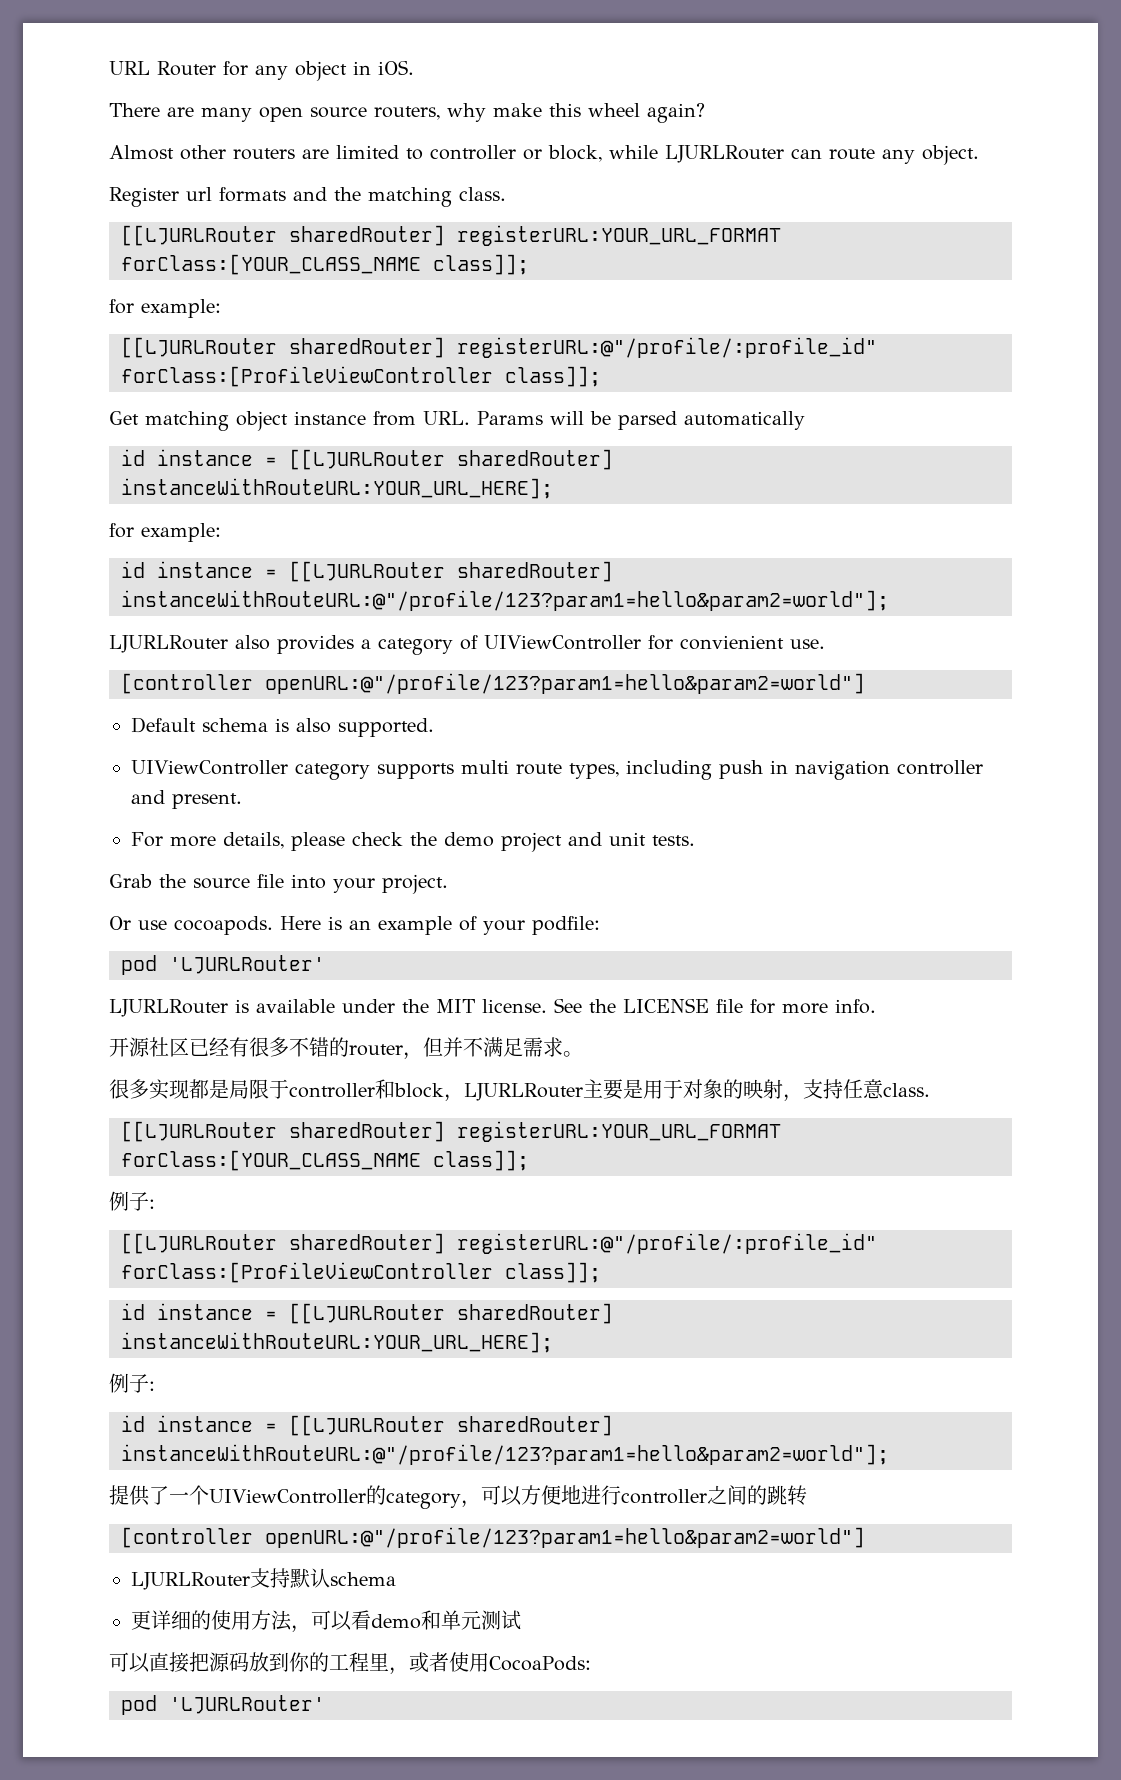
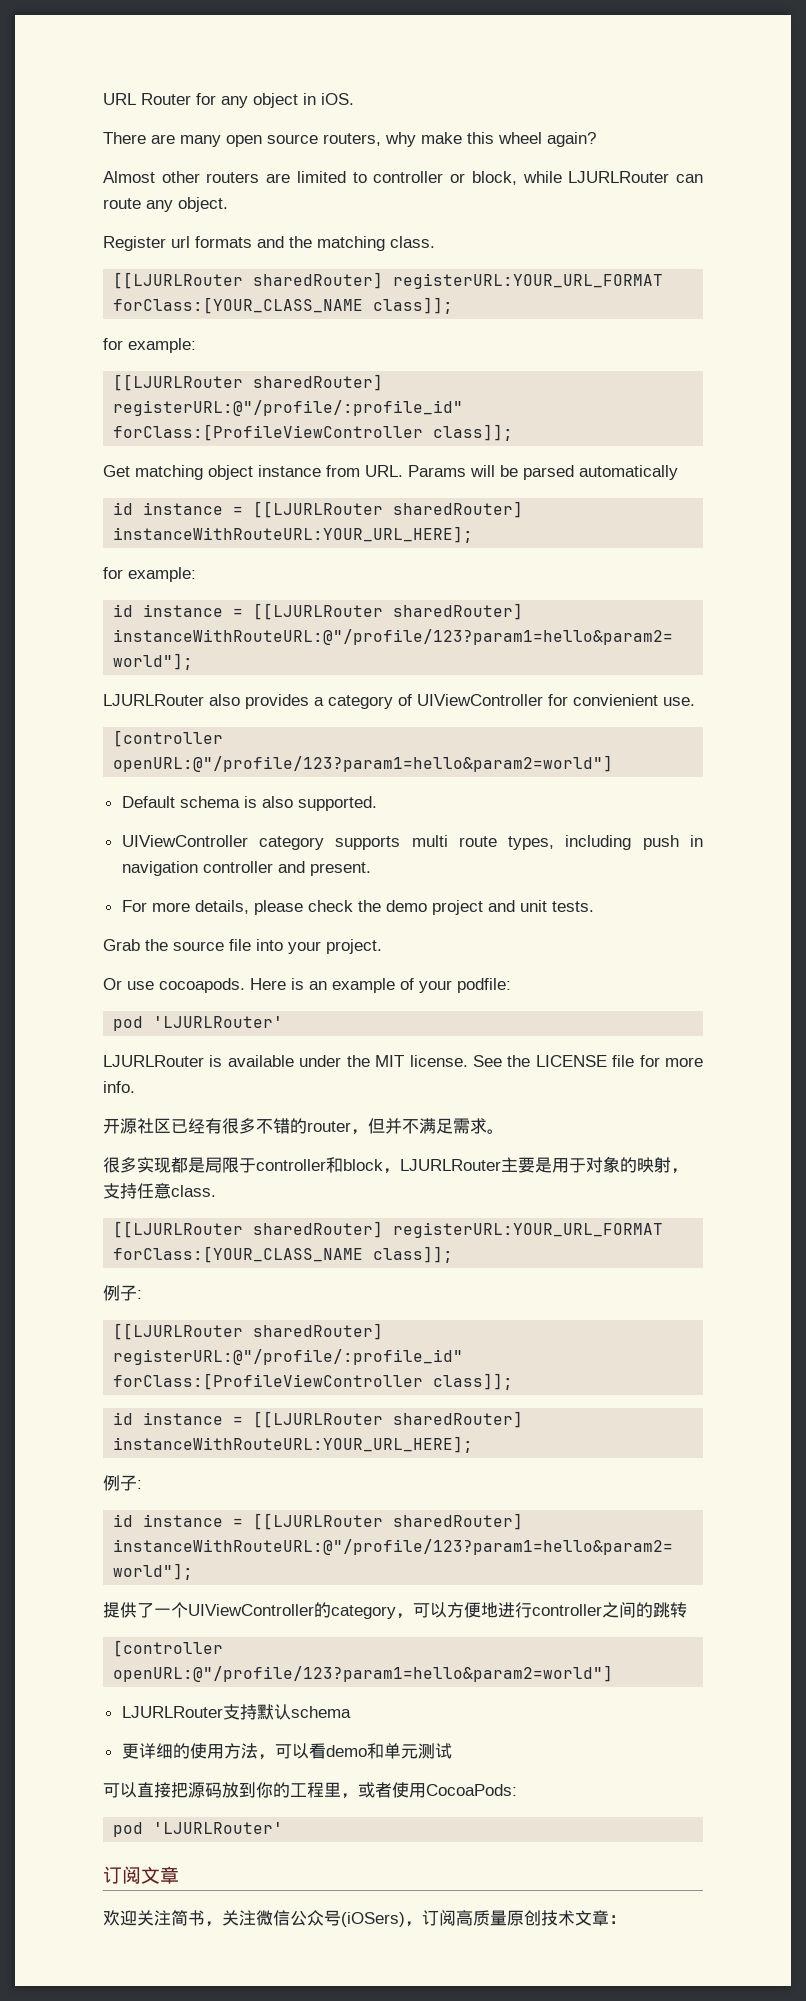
(325, 1704) none -> [103,1866,179,1884] [103,1910,626,1927] // 订阅文章 // 欢迎关注简书，关注微信公众号(iOSers)，订阅高质量原创技术文章：

